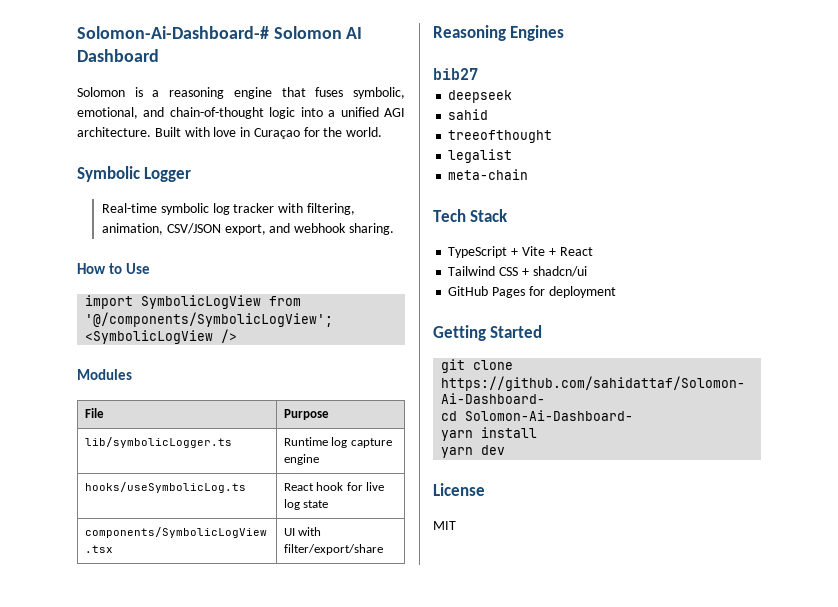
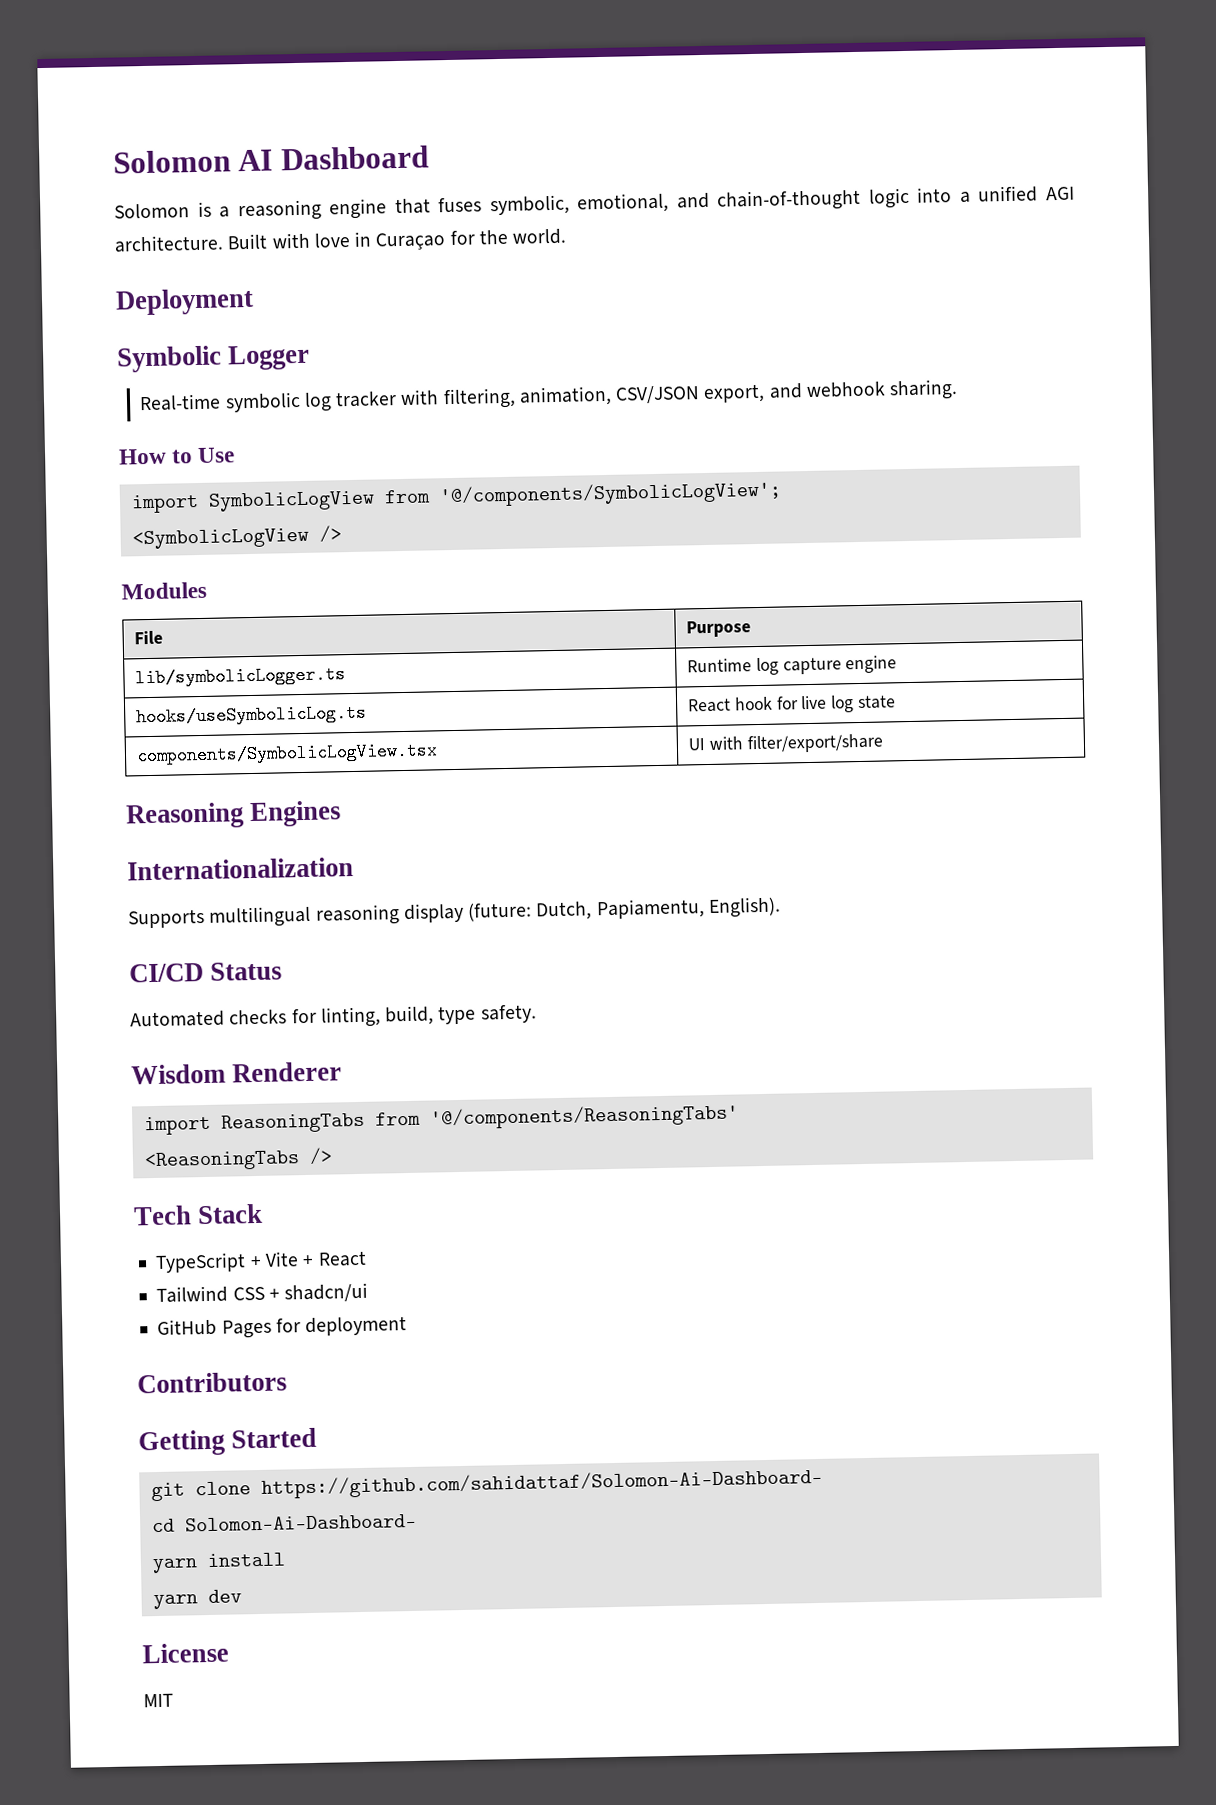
[77,26,269,39] Solomon-Ai-Dashboard-# -> (113, 161) none
(383, 132) none -> [115,287,254,316] // Deployment
[433,68,478,80] [448,90,513,103] [448,109,489,120] [448,130,553,143] [448,149,513,163] [448,169,529,180] bib27 // deepseek // sahid // treeofthought // legalist // meta-chain -> [127,857,354,881] [128,896,781,929] [129,961,283,983] [130,1004,537,1028] [131,1061,343,1085] [143,1103,739,1136] [143,1147,333,1172] Internationalization // Supports multilingual reasoning display (future: Dutch, Papiamentu, English). // CI/CD Status // Automated checks for linting, build, type safety. // Wisdom Renderer // import ReasoningTabs from '@/components/ReasoningTabs' // <ReasoningTabs />
(616, 292) none -> [137,1371,287,1394] // Contributors

